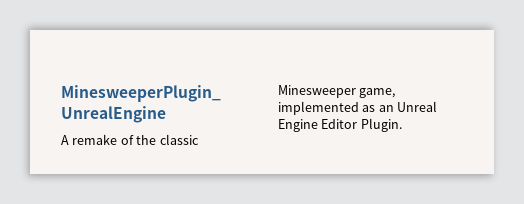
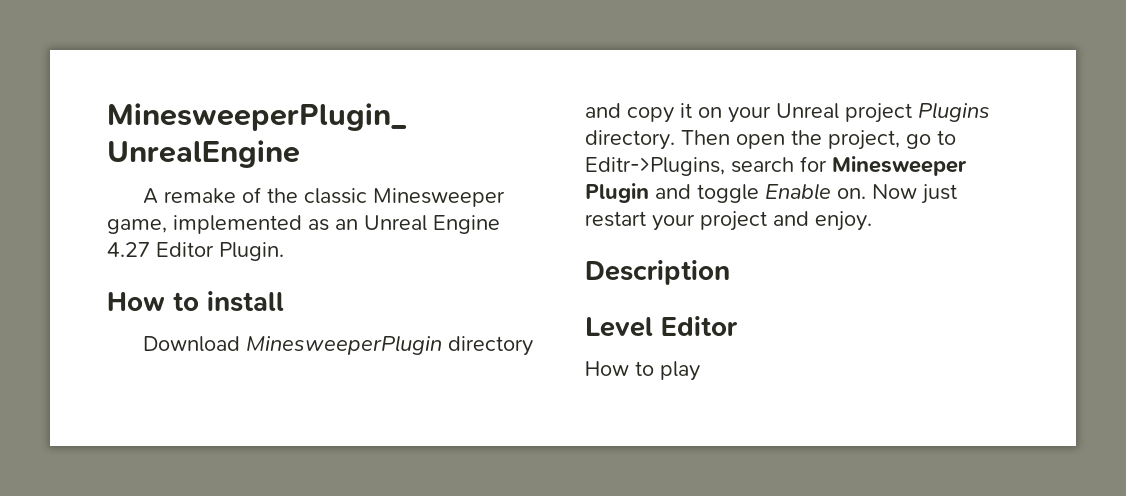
(318, 125) none -> [107,242,150,257] 4.27
(402, 125) none -> [107,291,284,312] [143,335,534,356] [585,102,990,123] [585,130,956,150] [585,156,967,176] [585,183,957,204] [585,211,872,231] [585,260,730,285] [585,316,738,337] [585,361,700,381] // How to install // Download MinesweeperPlugin directory and copy it on your Unreal project Plugins directory. Then open the project, go to Editr->Plugins, search for Minesweeper Plugin and toggle Enable on. Now just restart your project and enjoy. // Description // Level Editor // How to play

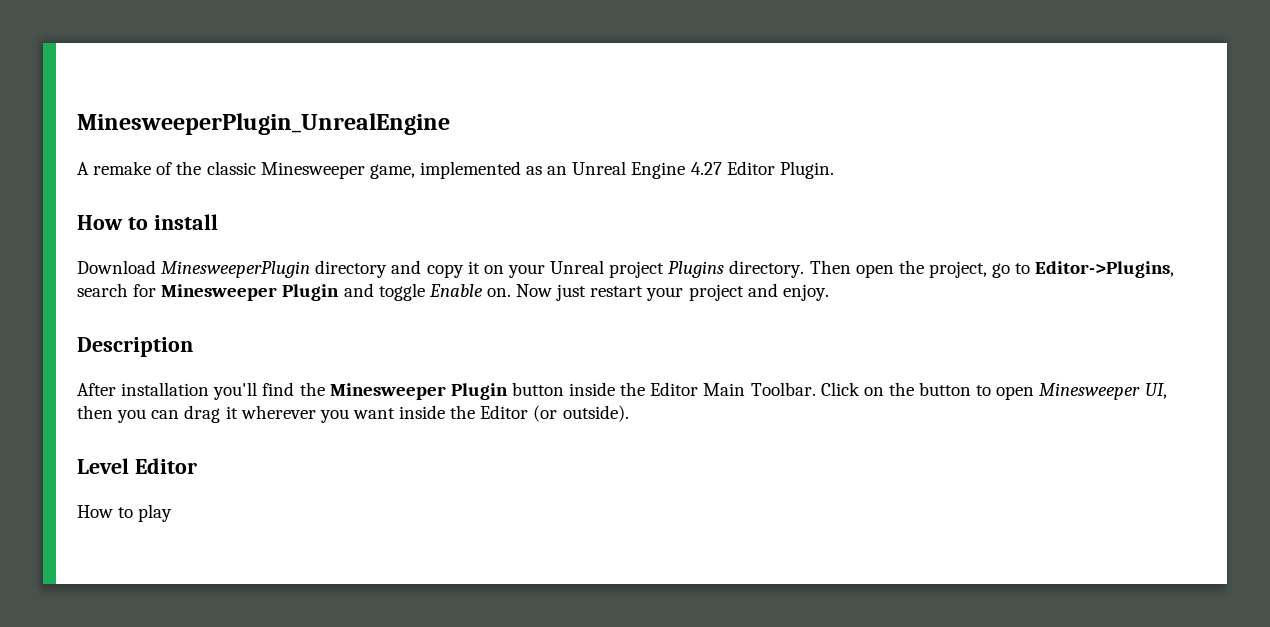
[585,157,725,176] Editr->Plugins, -> [1035,261,1175,278] Editor->Plugins,
(730, 272) none -> [77,382,1167,400] [77,405,629,423] // After installation you'll find the Minesweeper Plugin button inside the Editor Main Toolbar. Click on the button to open Minesweeper UI, then you can drag it wherever you want inside the Editor (or outside).

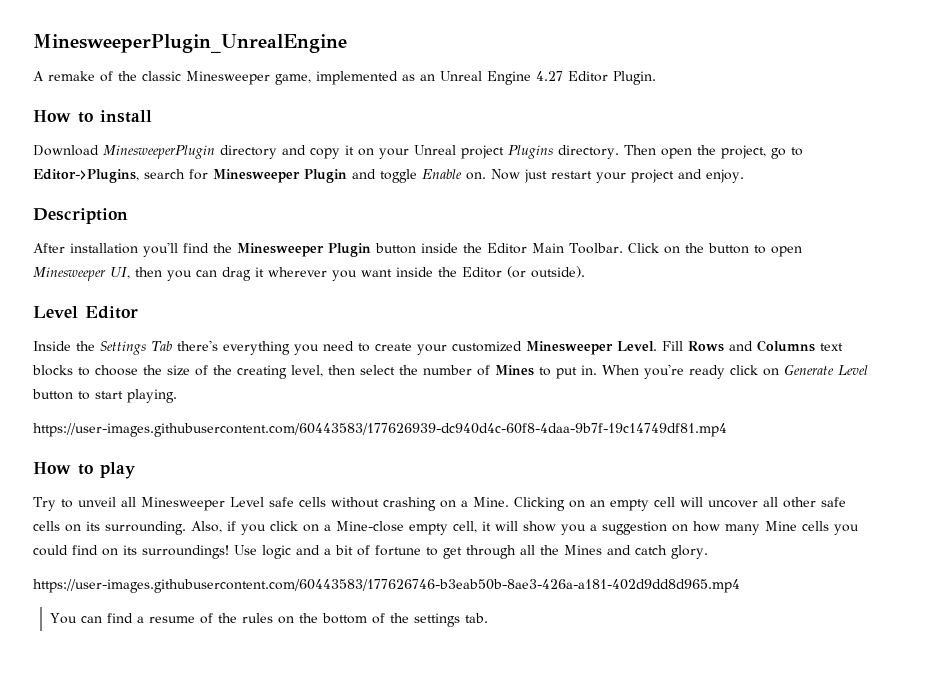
[77,504,173,522] How to play -> [33,340,843,355] [32,364,868,379] [32,389,177,403] [33,423,727,437] [33,462,135,479] [33,497,846,511] [33,521,859,535] [33,545,708,559] [33,579,740,593] [50,613,489,627] Inside the Settings Tab there's everything you need to create your customized Minesweeper Level. Fill Rows and Columns text blocks to choose the size of the creating level, then select the number of Mines to put in. When you're ready click on Generate Level button to start playing. // https://user-images.githubusercontent.com/60443583/177626939-dc940d4c-60f8-4daa-9b7f-19c14749df81.mp4 // How to play // Try to unveil all Minesweeper Level safe cells without crashing on a Mine. Clicking on an empty cell will uncover all other safe cells on its surrounding. Also, if you click on a Mine-close empty cell, it will show you a suggestion on how many Mine cells you could find on its surroundings! Use logic and a bit of fortune to get through all the Mines and catch glory. // https://user-images.githubusercontent.com/60443583/177626746-b3eab50b-8ae3-426a-a181-402d9dd8d965.mp4 // You can find a resume of the rules on the bottom of the settings tab.

